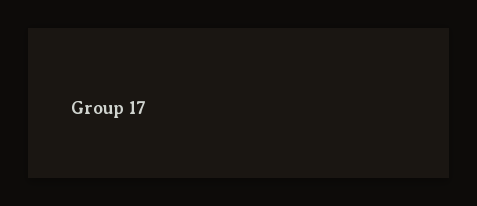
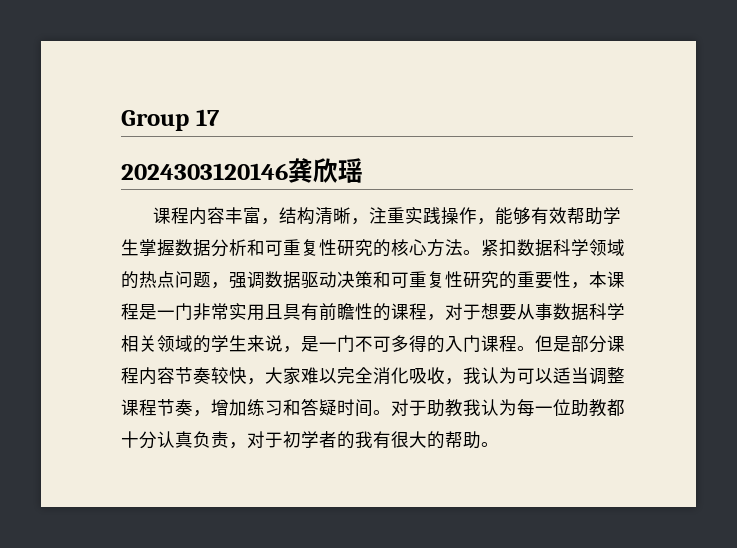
(146, 107) none -> [121,158,363,183] [153,207,622,225] [121,239,625,257] [121,271,625,289] [121,303,625,321] [121,335,625,353] [121,367,625,385] [121,398,625,417] [121,431,499,449] // 2024303120146龚欣瑶 // 课程内容丰富，结构清晰，注重实践操作，能够有效帮助学生掌握数据分析和可重复性研究的核心方法。紧扣数据科学领域的热点问题，强调数据驱动决策和可重复性研究的重要性，本课程是一门非常实用且具有前瞻性的课程，对于想要从事数据科学相关领域的学生来说，是一门不可多得的入门课程。但是部分课程内容节奏较快，大家难以完全消化吸收，我认为可以适当调整课程节奏，增加练习和答疑时间。对于助教我认为每一位助教都十分认真负责，对于初学者的我有很大的帮助。

